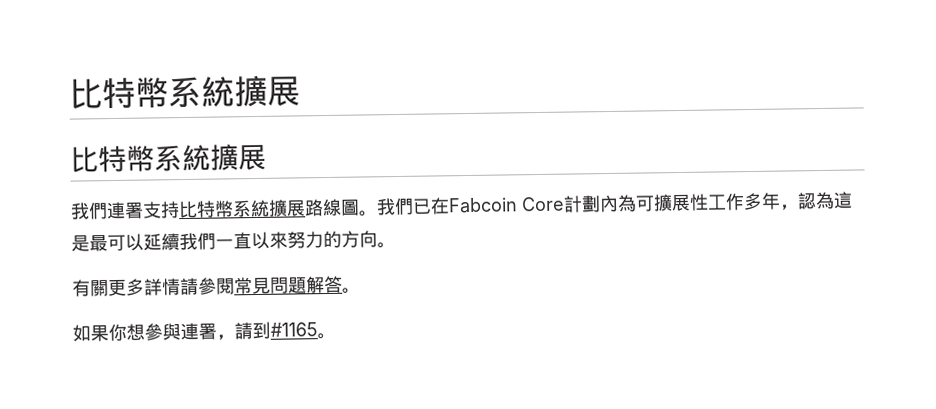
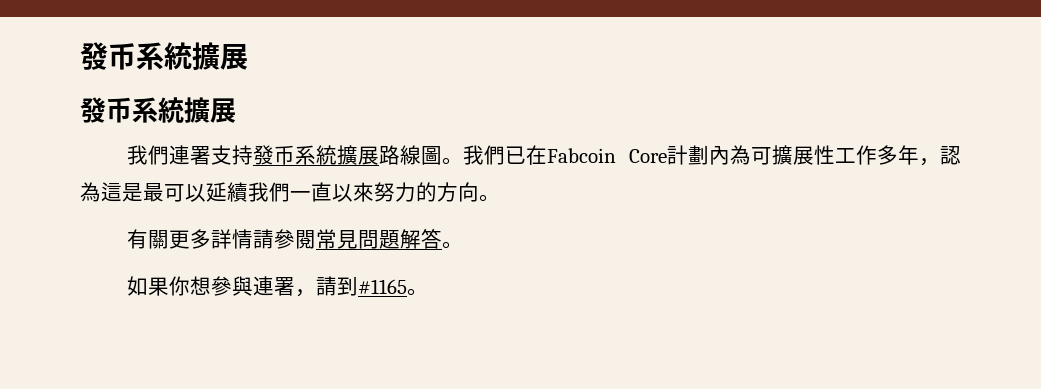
[69,74,301,109] [70,145,155,173] 比特幣系統擴展 // 比特幣 -> [80,42,248,70] [80,97,132,123] 發币系統擴展 // 發币
[178,200,234,219] 比特幣 -> [253,145,296,165] 發币

